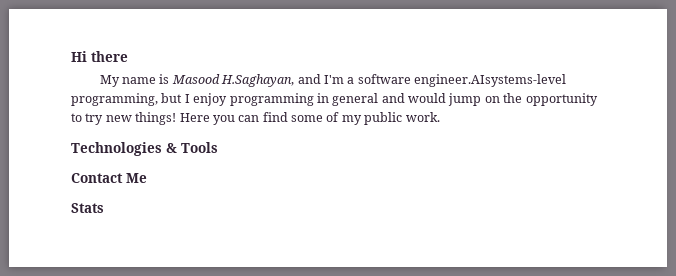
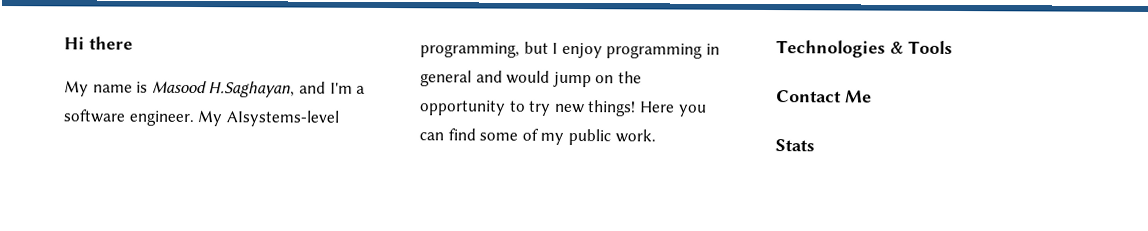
[414,74,567,87] engineer.AIsystems-level -> [128,110,340,127] engineer. My AIsystems-level

